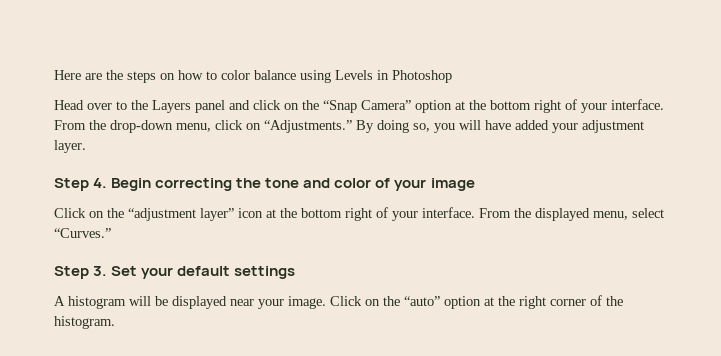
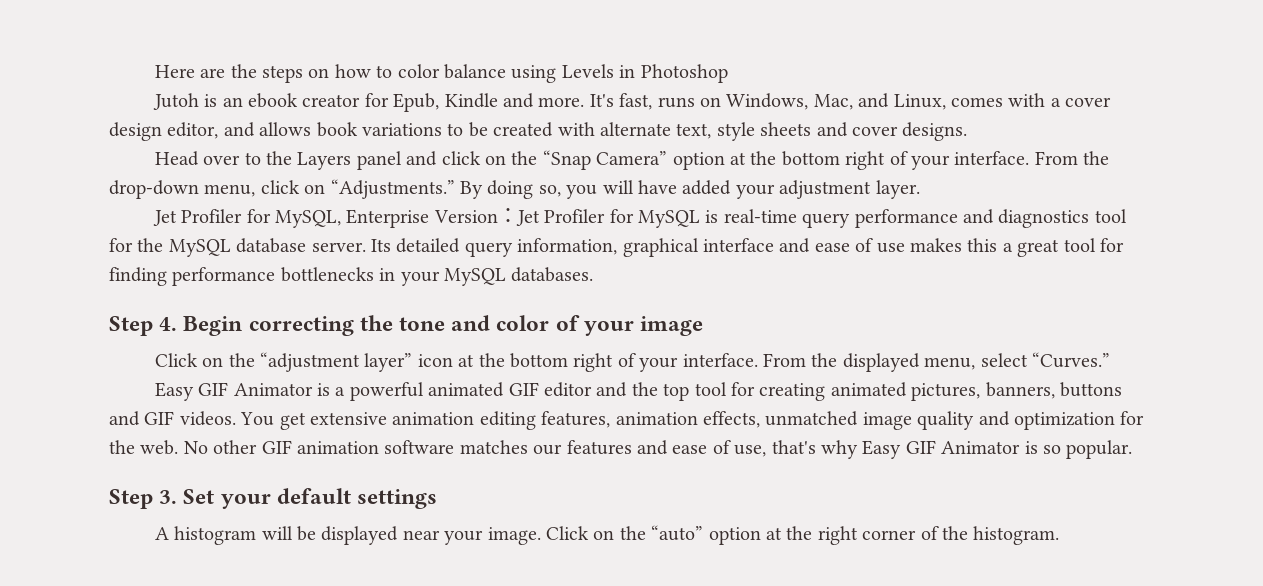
(452, 76) none -> [152,93,1112,112] [109,122,968,141] // Jutoh is an ebook creator for Epub, Kindle and more. It's fast, runs on Windows, Mac, and Linux, comes with a cover design editor, and allows book variations to be created with alternate text, style sheets and cover designs.
(86, 146) none -> [152,208,1127,228] [109,238,1124,257] [109,267,594,286] // Jet Profiler for MySQL, Enterprise Version：Jet Profiler for MySQL is real-time query performance and diagnostics tool for the MySQL database server. Its detailed query information, graphical interface and ease of use makes this a great tool for finding performance bottlenecks in your MySQL databases.
(111, 233) none -> [154,382,1123,401] [109,411,1145,430] [109,440,1133,459] // Easy GIF Animator is a powerful animated GIF editor and the top tool for creating animated pictures, banners, buttons and GIF videos. You get extensive animation editing features, animation effects, unmatched image quality and optimization for the web. No other GIF animation software matches our features and ease of use, that's why Easy GIF Animator is so popular.

